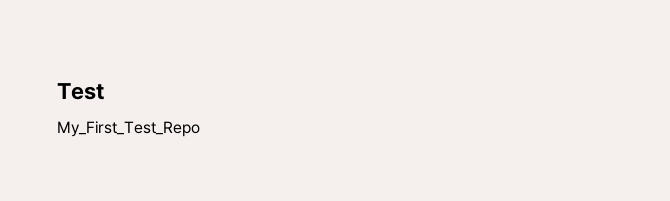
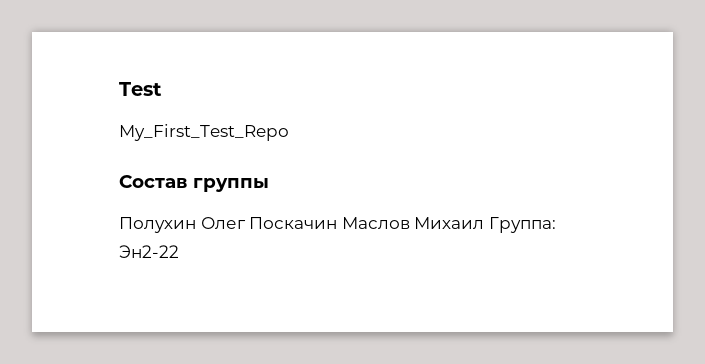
(200, 129) none -> [119,175,269,192] [119,217,556,233] [119,245,179,258] // Состав группы // Полухин Олег Поскачин Маслов Михаил Группа: Эн2-22

